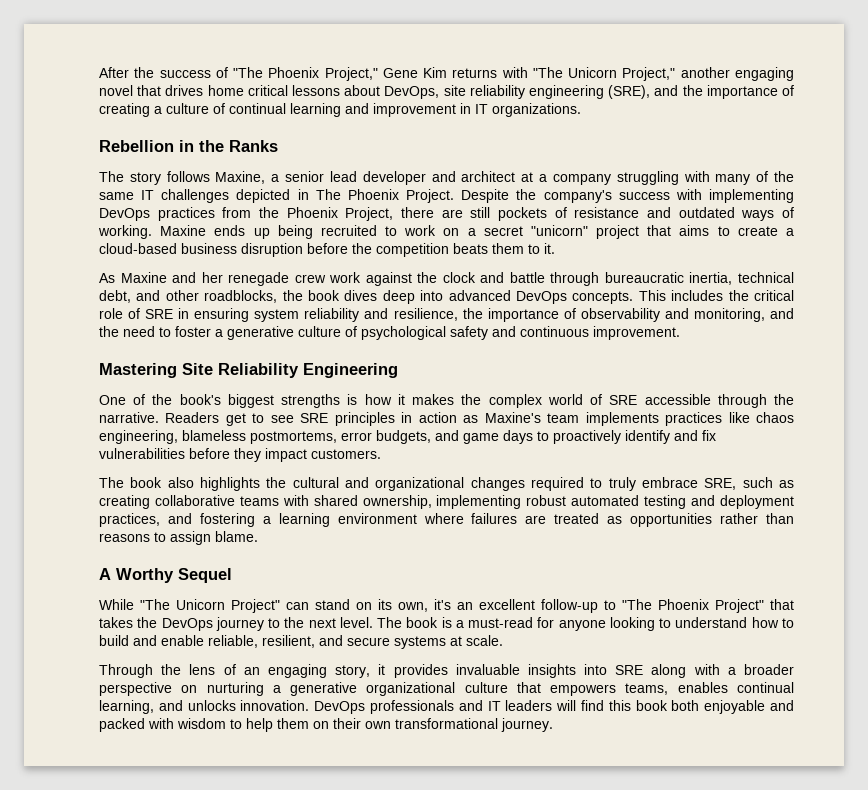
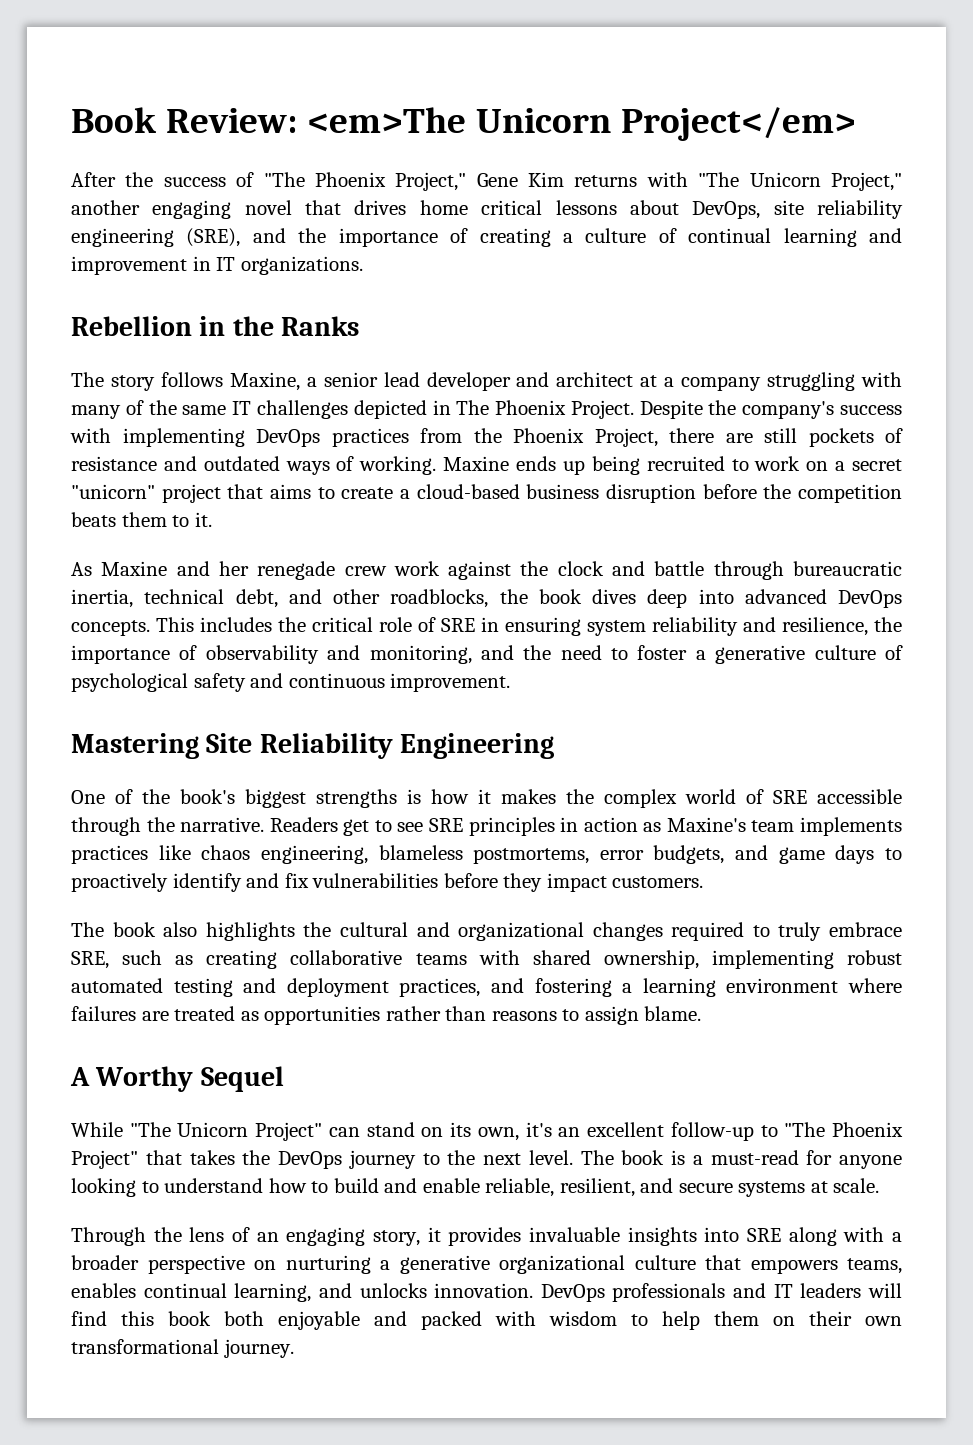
(99, 72) none -> [71,107,856,141] Book Review: <em>The Unicorn Project</em> //

